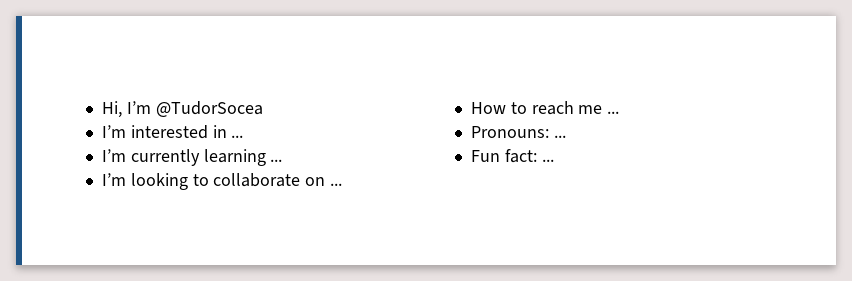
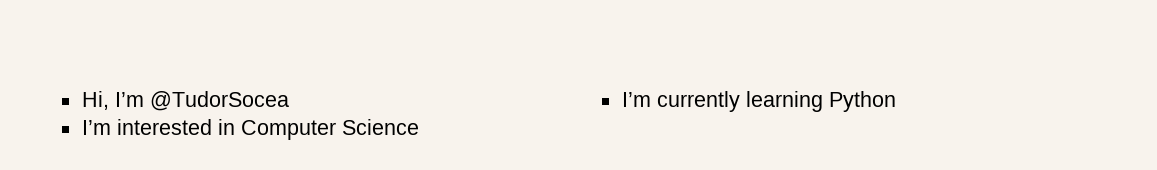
[231,135,244,138] ... -> [240,119,419,140] Computer Science
[270,159,283,162] [101,173,343,190] [470,101,620,115] [470,126,566,138] [470,149,554,163] ... // I’m looking to collaborate on ... // How to reach me ... // Pronouns: ... // Fun fact: ... -> [828,91,896,112] Python

